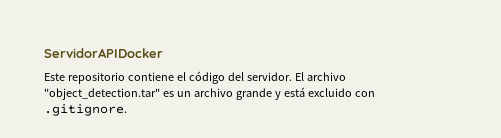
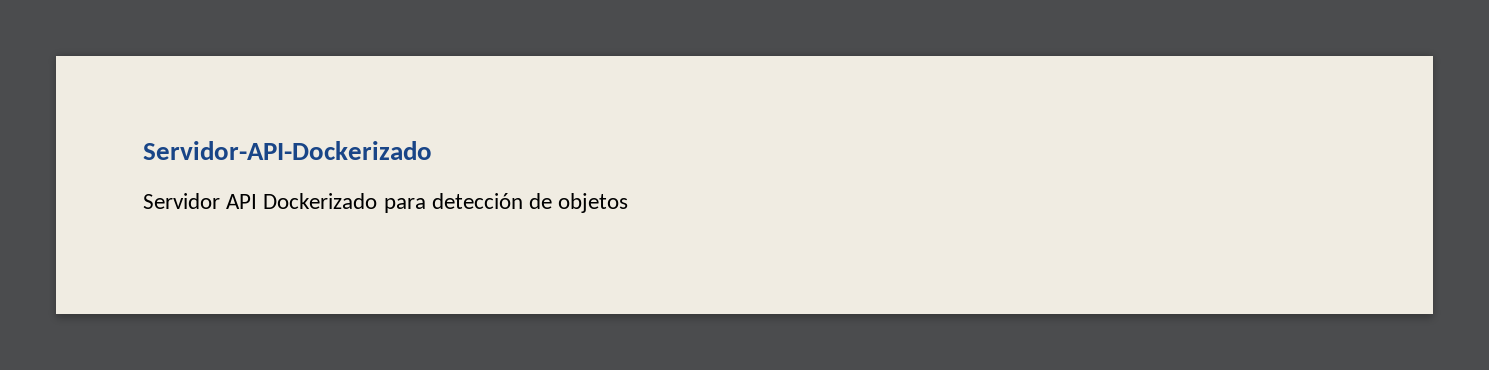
[44,48,163,58] [44,71,346,84] [44,87,375,100] [44,104,127,116] ServidorAPIDocker // Este repositorio contiene el código del servidor. El archivo "object_detection.tar" es un archivo grande y está excluido con .gitignore. -> [143,141,432,160] [143,193,629,213] Servidor-API-Dockerizado // Servidor API Dockerizado para detección de objetos

